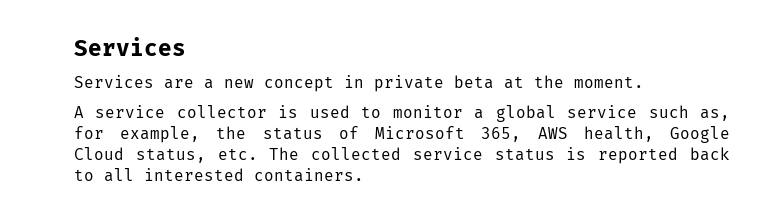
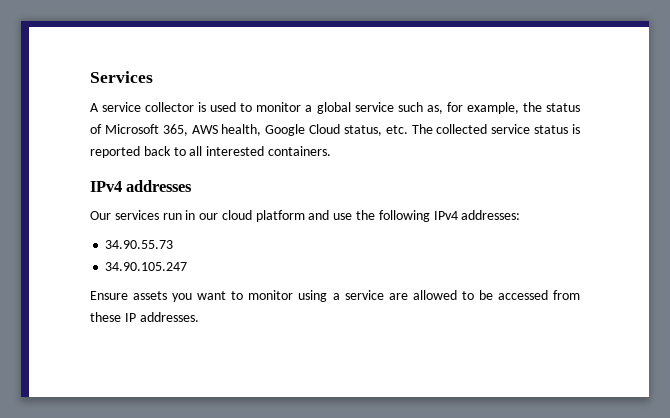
[74,37,186,56] [74,75,644,92] Services // Services are a new concept in private beta at the moment. -> [90,71,153,83] Services
(364, 175) none -> [90,180,193,192] [90,210,521,222] [105,240,174,249] [105,262,188,271] [90,290,580,302] [90,312,199,322] // IPv4 addresses // Our services run in our cloud platform and use the following IPv4 addresses: // 34.90.55.73 // 34.90.105.247 // Ensure assets you want to monitor using a service are allowed to be accessed from these IP addresses.

